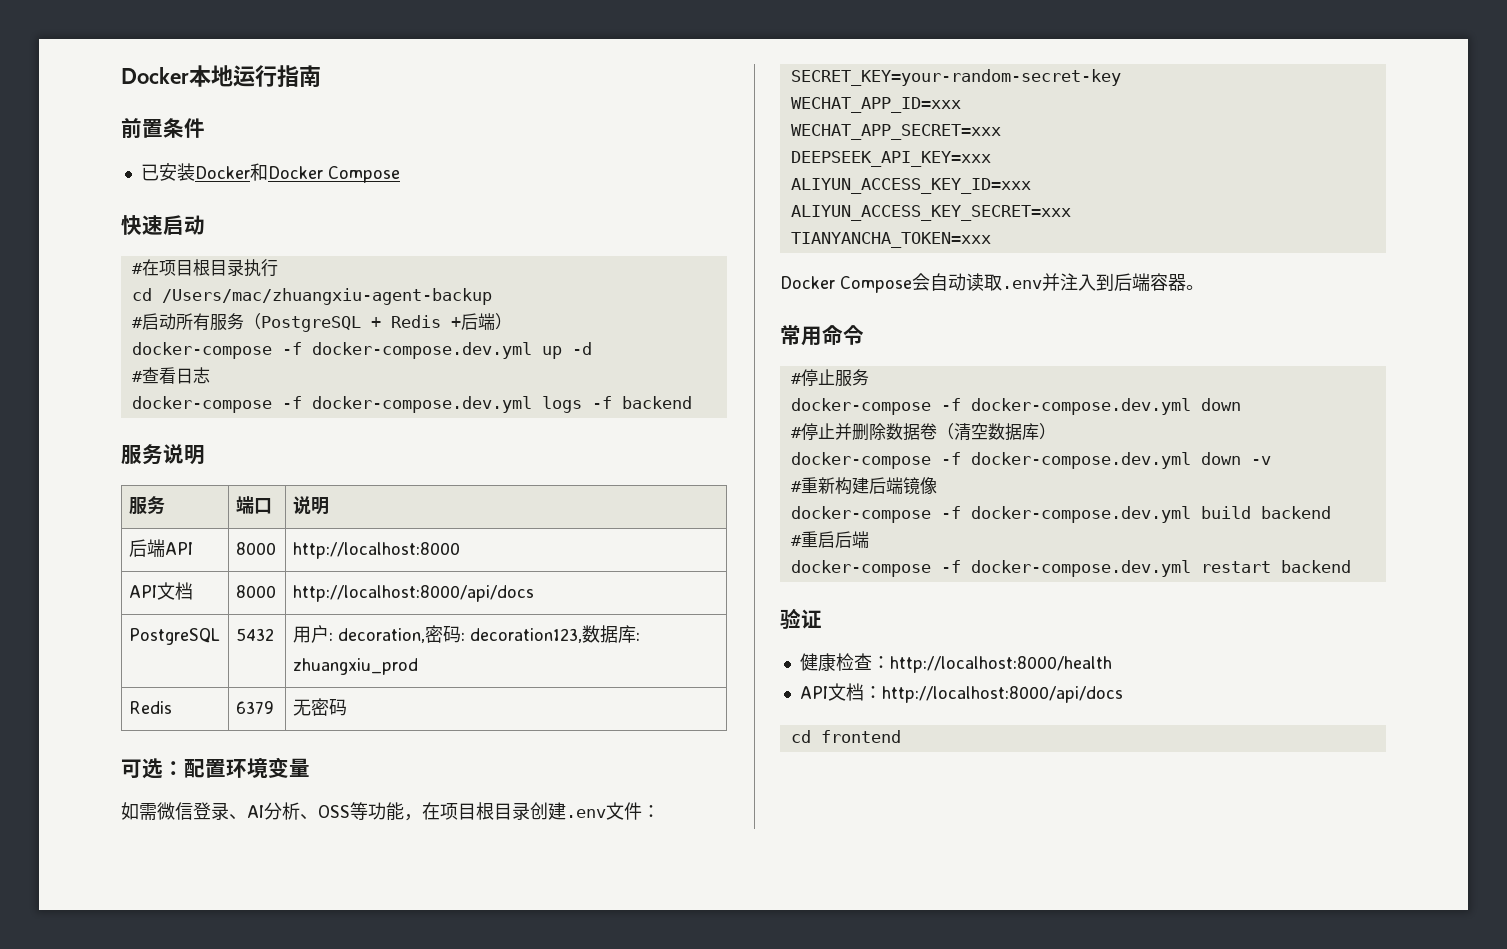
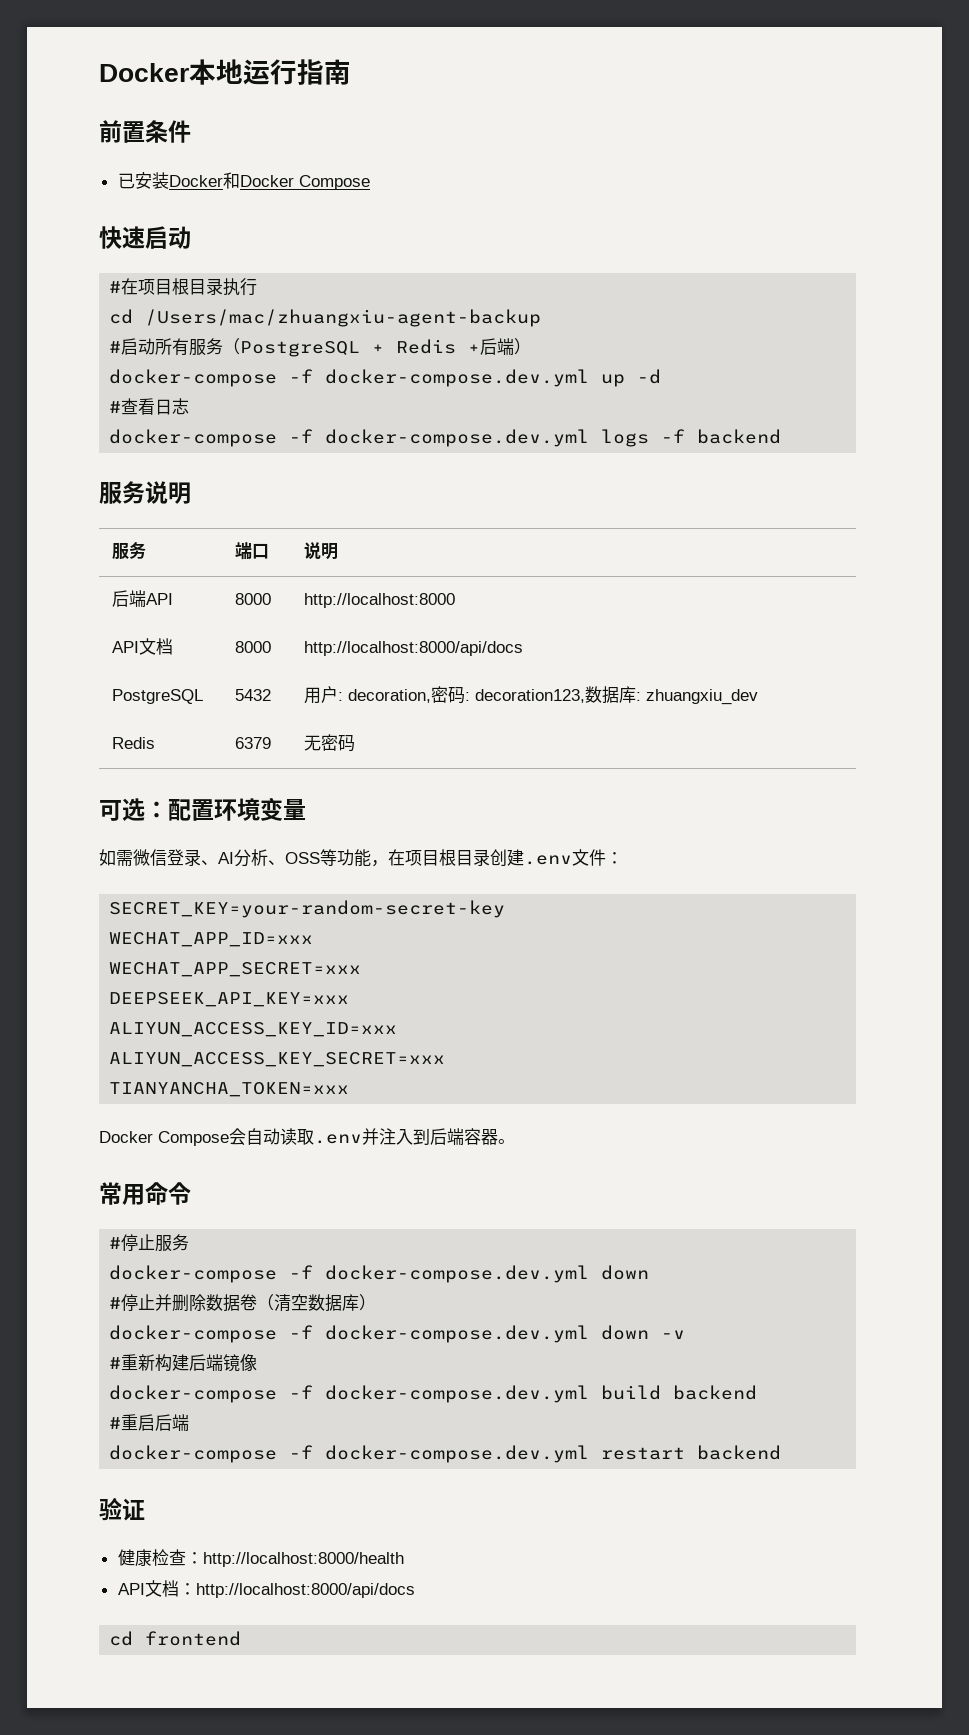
[292,658,418,675] zhuangxiu_prod -> [645,689,758,705] zhuangxiu_dev

